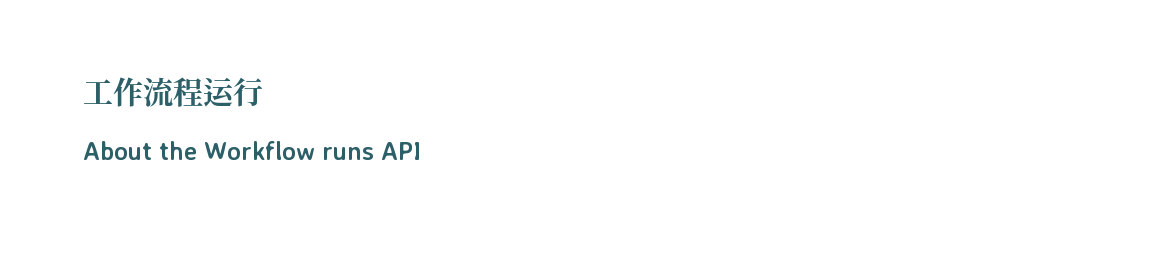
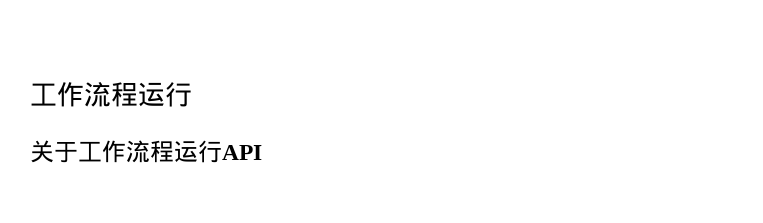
[83,141,374,160] About the Workflow runs -> [30,140,222,163] 关于工作流程运行

